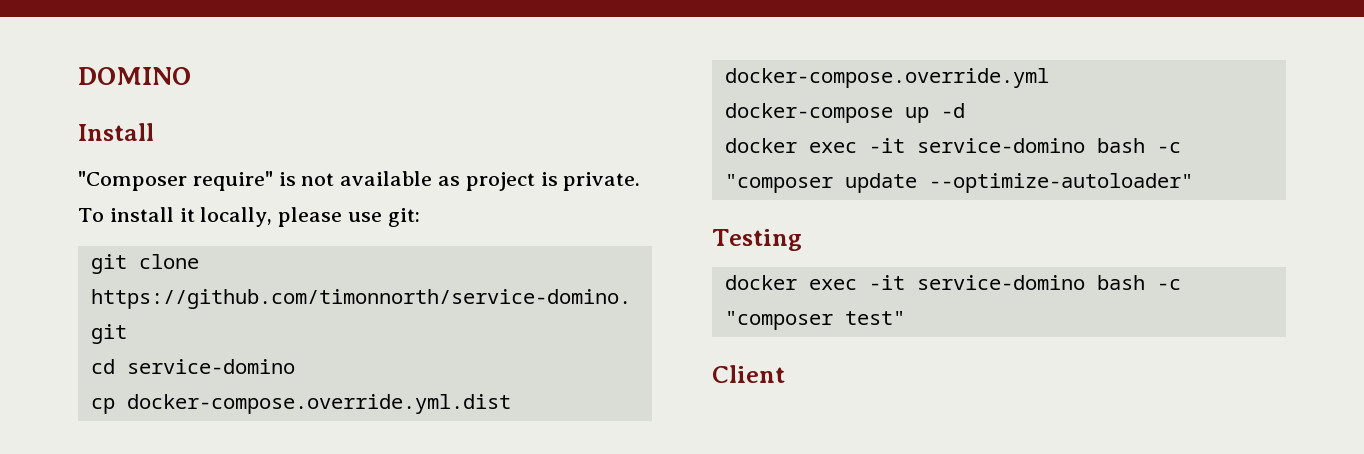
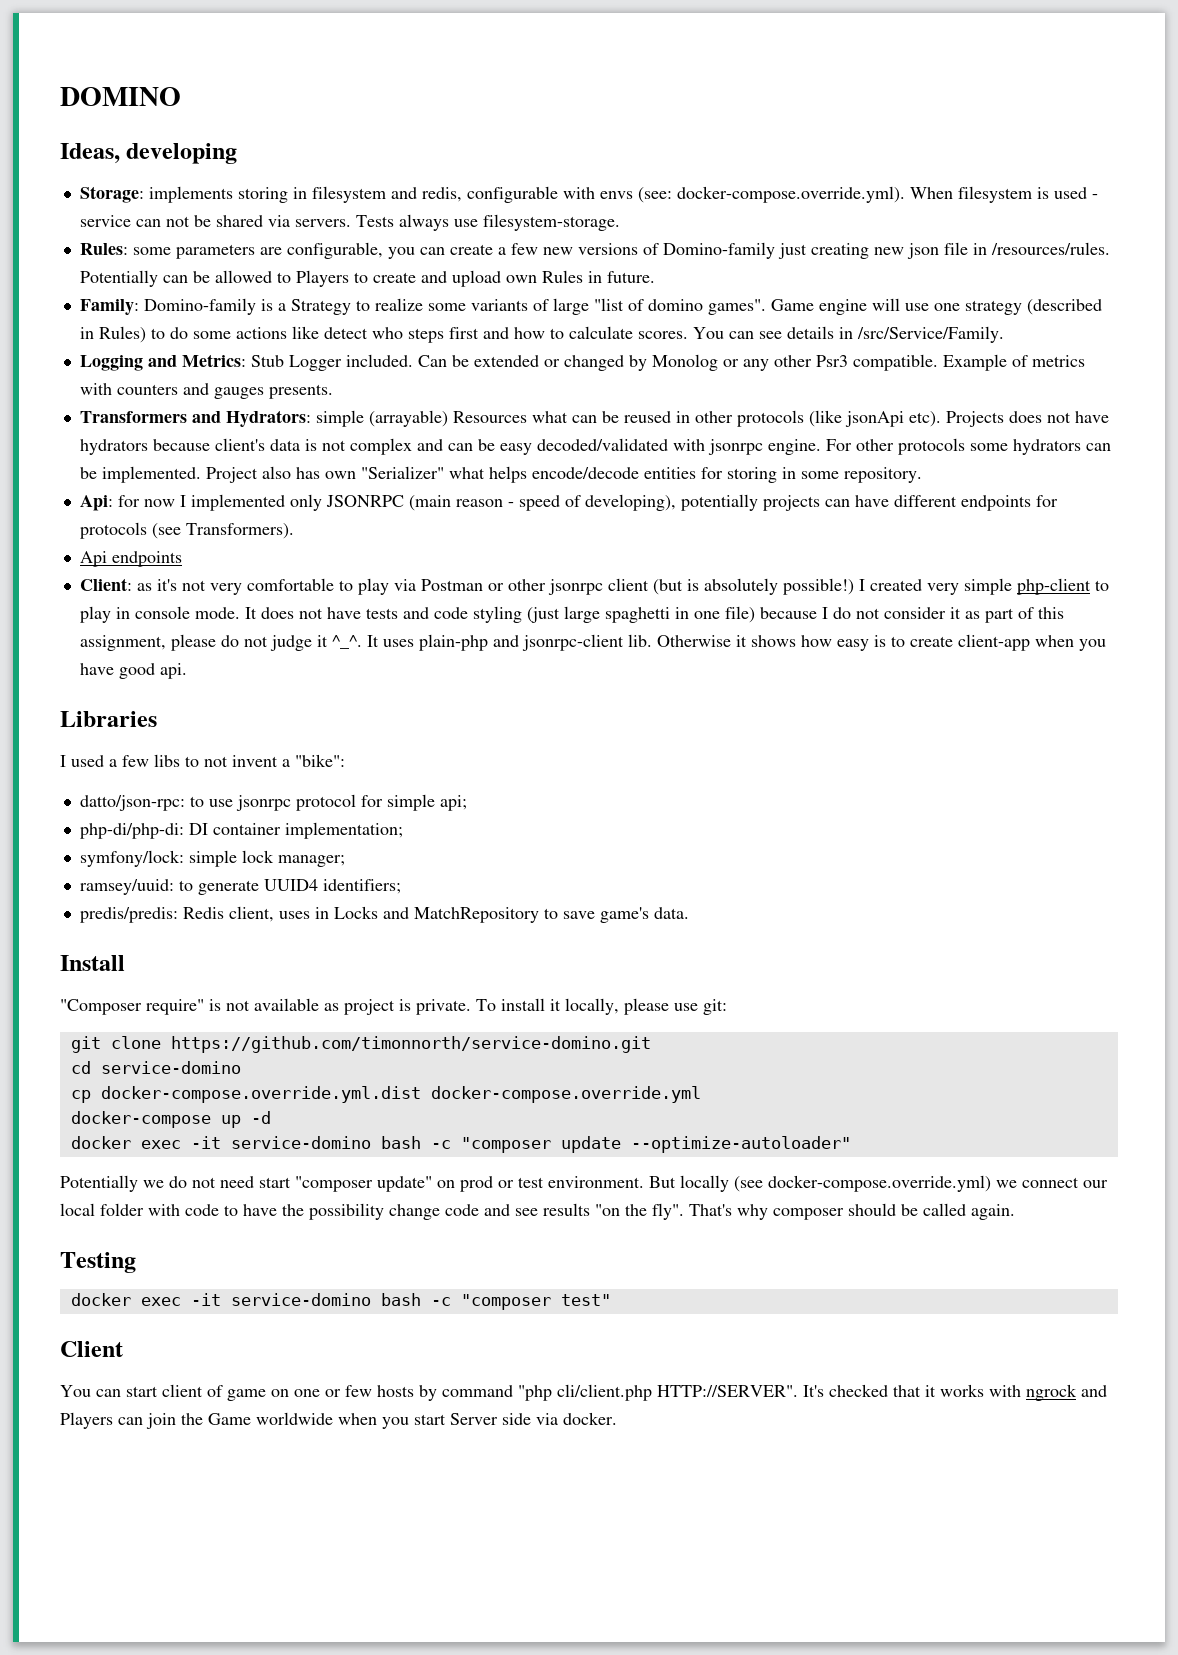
(191, 76) none -> [60,143,238,164] [79,186,1098,203] [79,214,620,231] [79,242,1110,259] [79,270,655,287] [79,298,1102,315] [79,326,1004,343] [79,354,1085,371] [79,383,333,399] [79,410,1109,427] [79,438,1111,455] [79,466,922,483] [79,494,1058,511] [79,522,294,539] [79,551,182,567] [79,578,1109,595] [79,606,1064,623] [79,634,1106,651] [79,663,187,679] [60,711,157,727] [60,754,345,767] [79,794,467,811] [79,822,403,839] [79,850,345,867] [79,879,401,895] [79,906,689,923] // Ideas, developing // Storage: implements storing in filesystem and redis, configurable with envs (see: docker-compose.override.yml). When filesystem is used - service can not be shared via servers. Tests always use filesystem-storage. // Rules: some parameters are configurable, you can create a few new versions of Domino-family just creating new json file in /resources/rules. Potentially can be allowed to Players to create and upload own Rules in future. // Family: Domino-family is a Strategy to realize some variants of large "list of domino games". Game engine will use one strategy (described in Rules) to do some actions like detect who steps first and how to calculate scores. You can see details in /src/Service/Family. // Logging and Metrics: Stub Logger included. Can be extended or changed by Monolog or any other Psr3 compatible. Example of metrics with counters and gauges presents. // Transformers and Hydrators: simple (arrayable) Resources what can be reused in other protocols (like jsonApi etc). Projects does not have hydrators because client's data is not complex and can be easy decoded/validated with jsonrpc engine. For other protocols some hydrators can be implemented. Project also has own "Serializer" what helps encode/decode entities for storing in some repository. // Api: for now I implemented only JSONRPC (main reason - speed of developing), potentially projects can have different endpoints for protocols (see Transformers). // Api endpoints // Client: as it's not very comfortable to play via Postman or other jsonrpc client (but is absolutely possible!) I created very simple php-client to play in console mode. It does not have tests and code styling (just large spaghetti in one file) because I do not consider it as part of this assignment, please do not judge it ^_^. It uses plain-php and jsonrpc-client lib. Otherwise it shows how easy is to create client-app when you have good api. // Libraries // I used a few libs to not invent a "bike": // datto/json-rpc: to use jsonrpc protocol for simple api; // php-di/php-di: DI container implementation; // symfony/lock: simple lock manager; // ramsey/uuid: to generate UUID4 identifiers; // predis/predis: Redis client, uses in Locks and MatchRepository to save game's data.
(1193, 183) none -> [60,1175,1108,1192] [60,1203,1015,1220] // Potentially we do not need start "composer update" on prod or test environment. But locally (see docker-compose.override.yml) we connect our local folder with code to have the possibility change code and see results "on the fly". That's why composer should be called again.
(785, 374) none -> [60,1384,1107,1401] [60,1412,617,1429] // You can start client of game on one or few hosts by command "php cli/client.php HTTP://SERVER". It's checked that it works with ngrock and Players can join the Game worldwide when you start Server side via docker.

